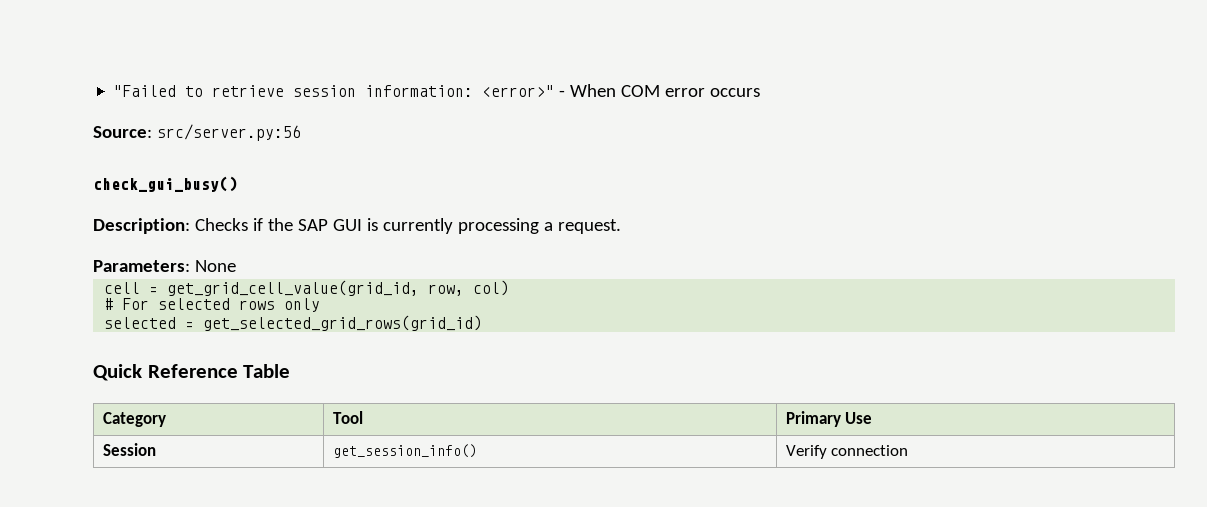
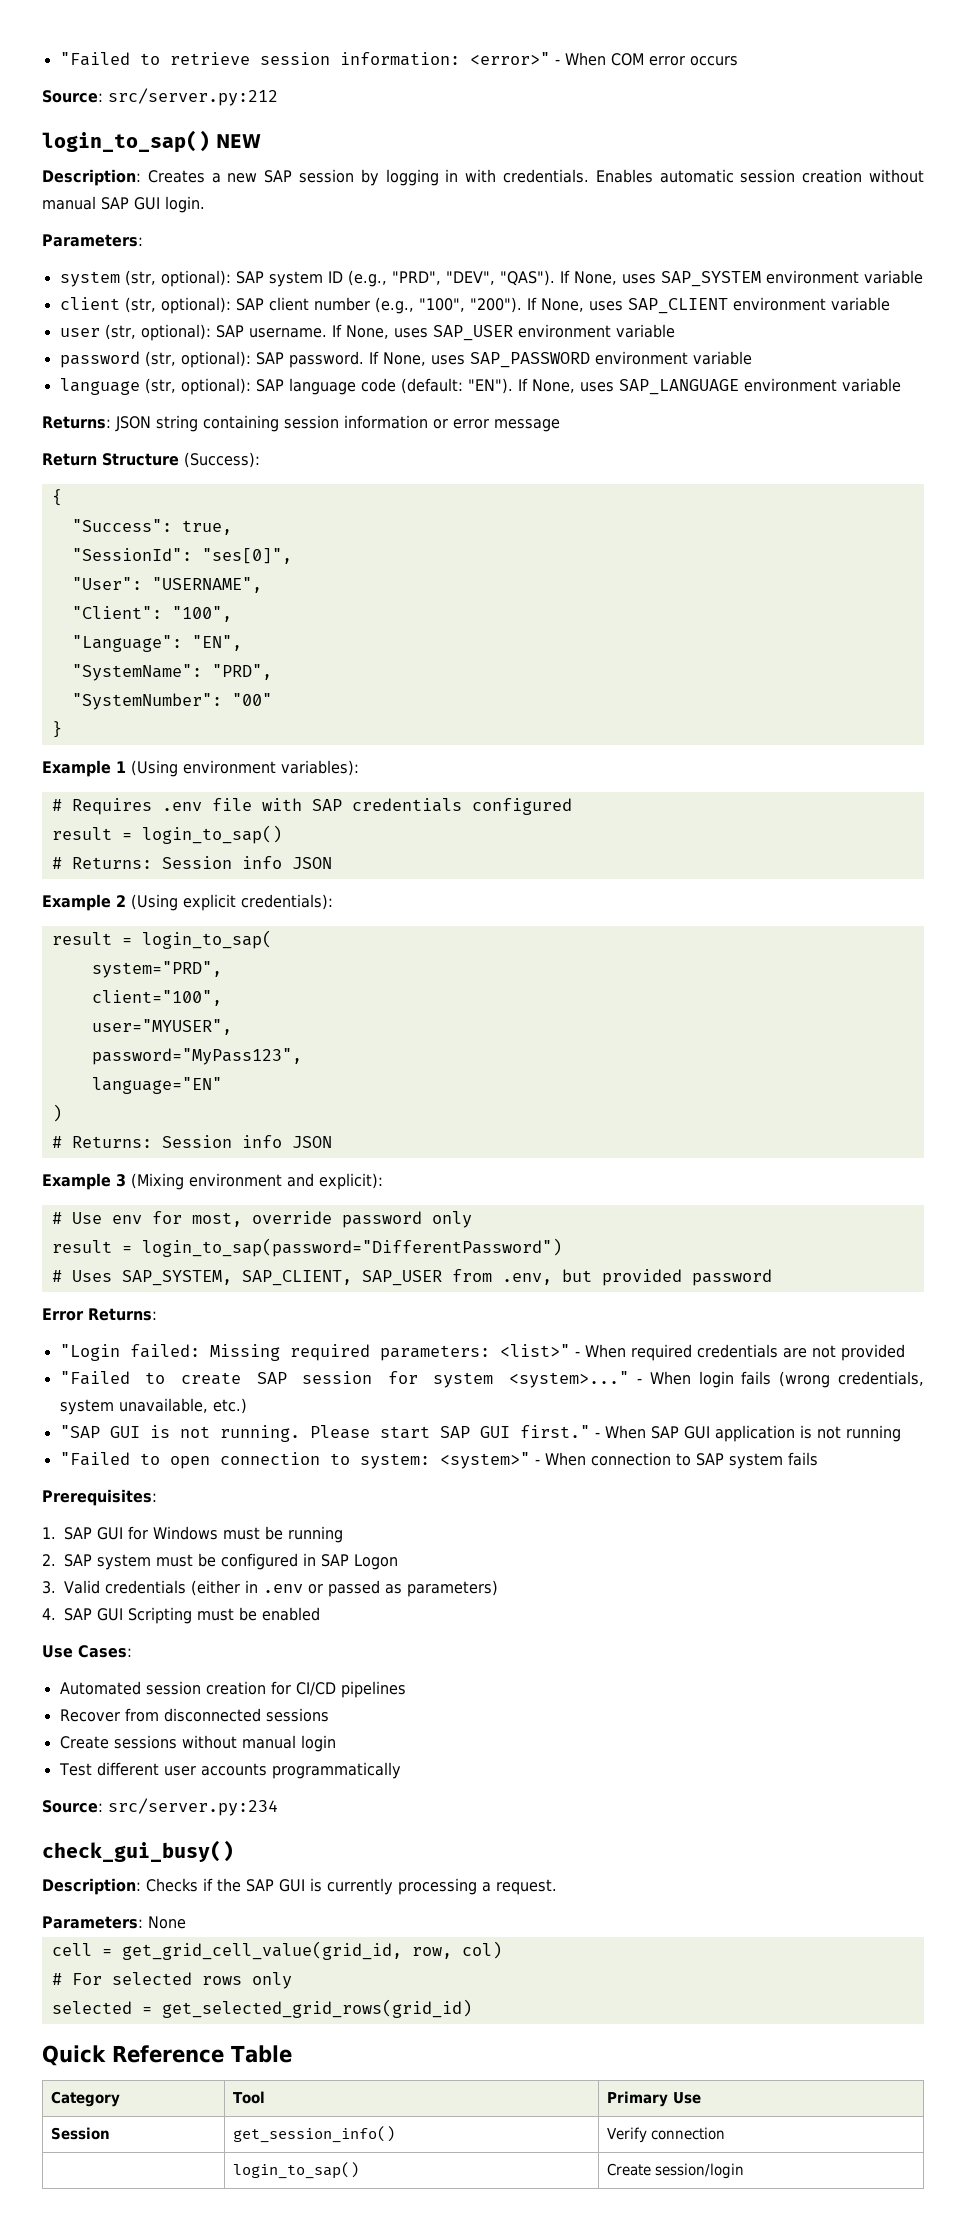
[156,124,301,141] src/server.py:56 -> [108,88,278,106] [42,130,261,153] [42,169,924,186] [42,196,205,213] [42,234,143,247] [59,270,923,287] [59,297,890,314] [59,324,675,341] [59,351,752,368] [59,378,901,395] [42,415,560,432] [42,452,260,468] [51,489,62,506] [71,519,232,535] [71,548,292,564] [71,577,262,593] [71,606,232,622] [71,635,242,652] [71,664,272,681] [71,693,272,710] [51,721,62,738] [42,760,359,777] [51,798,572,815] [51,825,282,844] [51,856,332,869] [42,894,333,911] [51,930,272,949] [91,961,222,978] [91,990,222,1006] [91,1019,232,1035] [91,1048,302,1065] [91,1077,222,1094] [51,1104,62,1122] [51,1135,332,1148] [42,1173,383,1190] [51,1211,472,1228] [51,1238,562,1257] [51,1269,772,1286] [42,1308,157,1321] [59,1344,905,1361] [59,1371,925,1388] [59,1398,247,1415] [59,1425,901,1442] [59,1452,818,1469] [42,1489,157,1506] [42,1526,343,1543] [42,1553,398,1570] [42,1580,498,1597] [42,1607,320,1624] [42,1645,132,1658] [59,1681,406,1698] [59,1708,329,1722] [59,1735,336,1752] [58,1762,401,1779] [42,1798,278,1816] src/server.py:212 // login_to_sap() NEW // Description: Creates a new SAP session by logging in with credentials. Enables automatic session creation without manual SAP GUI login. // Parameters: // system (str, optional): SAP system ID (e.g., "PRD", "DEV", "QAS"). If None, uses SAP_SYSTEM environment variable // client (str, optional): SAP client number (e.g., "100", "200"). If None, uses SAP_CLIENT environment variable // user (str, optional): SAP username. If None, uses SAP_USER environment variable // password (str, optional): SAP password. If None, uses SAP_PASSWORD environment variable // language (str, optional): SAP language code (default: "EN"). If None, uses SAP_LANGUAGE environment variable // Returns: JSON string containing session information or error message // Return Structure (Success): // { // "Success": true, // "SessionId": "ses[0]", // "User": "USERNAME", // "Client": "100", // "Language": "EN", // "SystemName": "PRD", // "SystemNumber": "00" // } // Example 1 (Using environment variables): // # Requires .env file with SAP credentials configured // result = login_to_sap() // # Returns: Session info JSON // Example 2 (Using explicit credentials): // result = login_to_sap( // system="PRD", // client="100", // user="MYUSER", // password="MyPass123", // language="EN" // ) // # Returns: Session info JSON // Example 3 (Mixing environment and explicit): // # Use env for most, override password only // result = login_to_sap(password="DifferentPassword") // # Uses SAP_SYSTEM, SAP_CLIENT, SAP_USER from .env, but provided password // Error Returns: // "Login failed: Missing required parameters: <list>" - When required credentials are not provided // "Failed to create SAP session for system <system>..." - When login fails (wrong credentials, system unavailable, etc.) // "SAP GUI is not running. Please start SAP GUI first." - When SAP GUI application is not running // "Failed to open connection to system: <system>" - When connection to SAP system fails // Prerequisites: // 1. SAP GUI for Windows must be running // 2. SAP system must be configured in SAP Logon // 3. Valid credentials (either in .env or passed as parameters) // 4. SAP GUI Scripting must be enabled // Use Cases: // Automated session creation for CI/CD pipelines // Recover from disconnected sessions // Create sessions without manual login // Test different user accounts programmatically // Source: src/server.py:234
(909, 450) none -> [233,2162,360,2179] [607,2163,745,2179] // | login_to_sap() | Create session/login

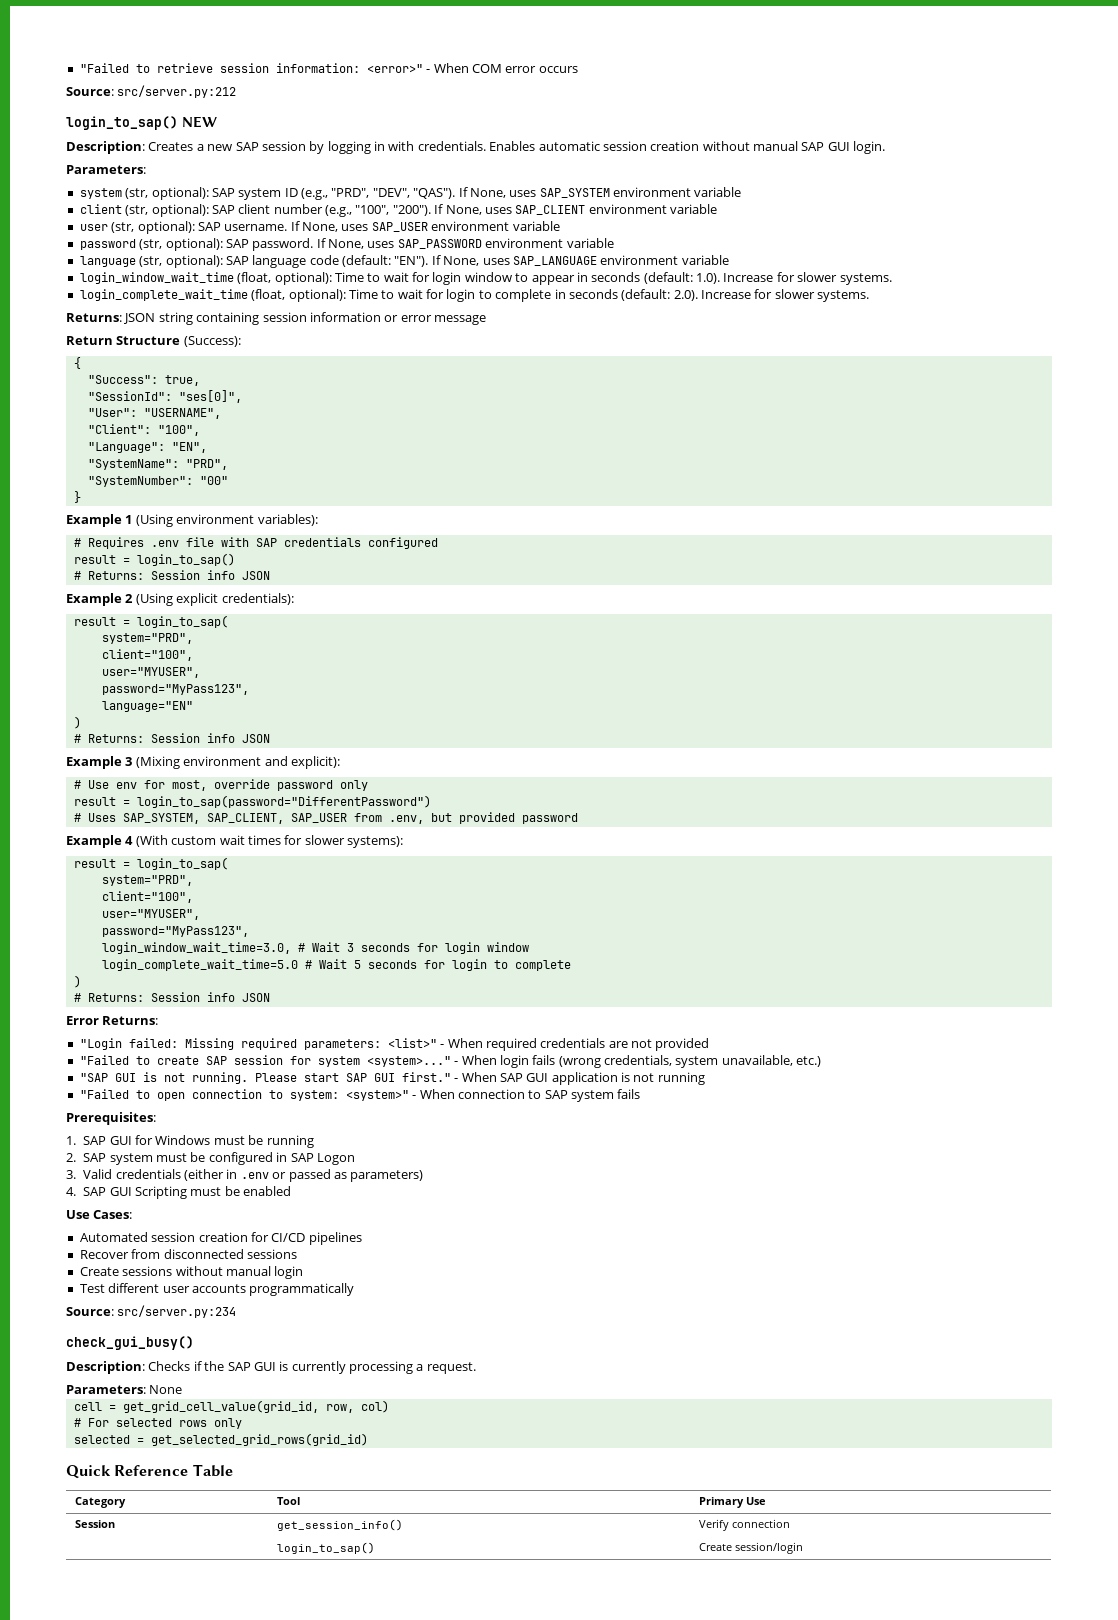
(901, 385) none -> [79,272,892,285] [79,289,870,302] // login_window_wait_time (float, optional): Time to wait for login window to appear in seconds (default: 1.0). Increase for slower systems. // login_complete_wait_time (float, optional): Time to wait for login to complete in seconds (default: 2.0). Increase for slower systems.
(772, 1277) none -> [66,835,403,848] [73,857,228,870] [101,875,193,886] [101,891,193,903] [101,909,200,920] [101,926,249,937] [101,942,529,954] [101,959,571,971] [73,975,81,988] [73,992,270,1002] // Example 4 (With custom wait times for slower systems): // result = login_to_sap( // system="PRD", // client="100", // user="MYUSER", // password="MyPass123", // login_window_wait_time=3.0, # Wait 3 seconds for login window // login_complete_wait_time=5.0 # Wait 5 seconds for login to complete // ) // # Returns: Session info JSON

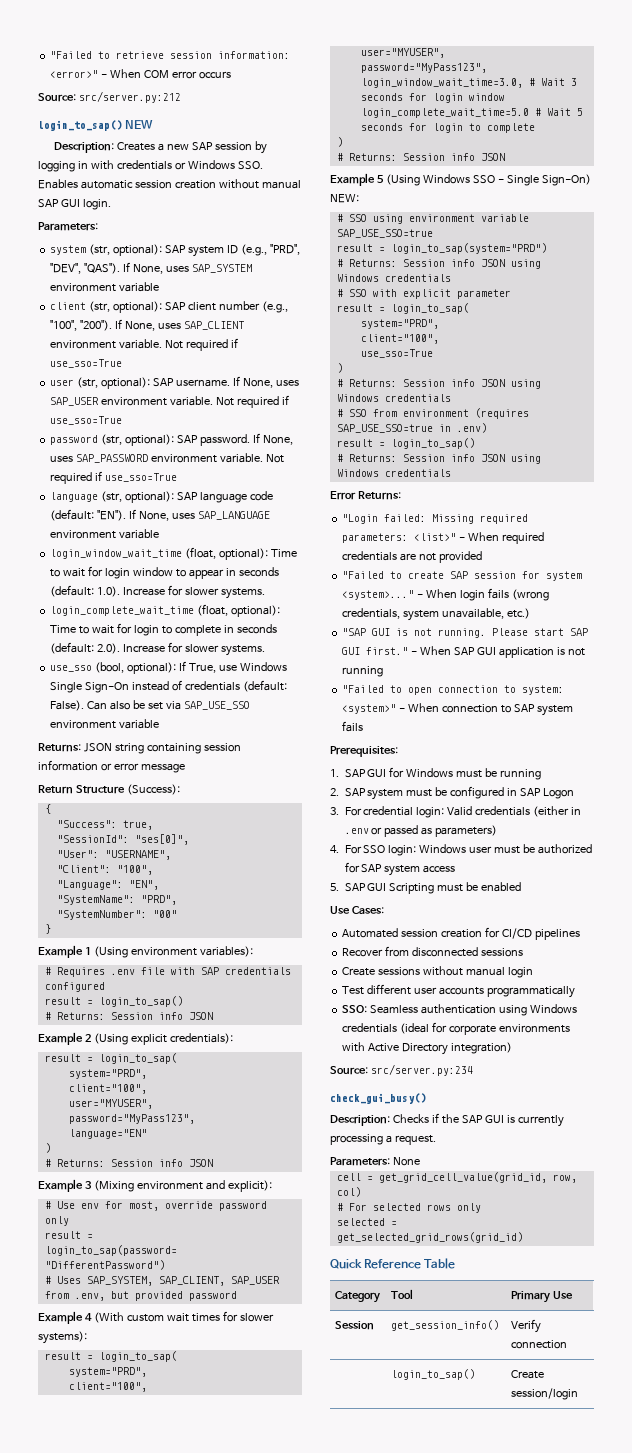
[417,141,486,151] credentials. -> [116,160,263,170] credentials or Windows SSO.
[670,204,717,214] variable -> [119,338,238,351] [50,359,123,368] variable. Not required if use_sso=True
[512,221,560,231] variable -> [170,395,289,408] [50,416,123,425] variable. Not required if use_sso=True
[566,238,614,248] variable -> [220,453,284,463] [50,471,178,484] variable. Not required if use_sso=True
(870, 296) none -> [50,661,287,674] [50,680,287,693] [50,700,250,711] [50,719,160,729] // use_sso (bool, optional): If True, use Windows Single Sign-On instead of credentials (default: False). Can also be set via SAP_USE_SSO environment variable
(270, 997) none -> [330,173,591,186] [330,194,359,203] [336,214,529,224] [336,229,433,238] [336,243,547,254] [336,259,541,269] [336,274,451,282] [336,289,511,299] [336,303,469,314] [360,319,439,329] [360,334,439,344] [360,349,433,358] [336,363,343,373] [336,379,541,389] [336,394,451,402] [336,408,529,419] [336,423,487,433] [336,438,475,449] [336,454,541,464] [336,469,451,477] // Example 5 (Using Windows SSO - Single Sign-On) NEW: // # SSO using environment variable SAP_USE_SSO=true // result = login_to_sap(system="PRD") // # Returns: Session info JSON using Windows credentials // # SSO with explicit parameter // result = login_to_sap( // system="PRD", // client="100", // use_sso=True // ) // # Returns: Session info JSON using Windows credentials // # SSO from environment (requires SAP_USE_SSO=true in .env) // result = login_to_sap() // # Returns: Session info JSON using Windows credentials
(76, 1174) none -> [344,806,445,818] For credential login:
(76, 1191) none -> [344,844,593,856] [344,862,456,876] [330,883,339,891] For SSO login: Windows user must be authorized for SAP system access // 5.
(355, 1289) none -> [342,1004,577,1016] [342,1022,570,1035] [342,1042,513,1055] // SSO: Seamless authentication using Windows credentials (ideal for corporate environments with Active Directory integration)

